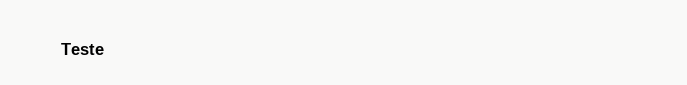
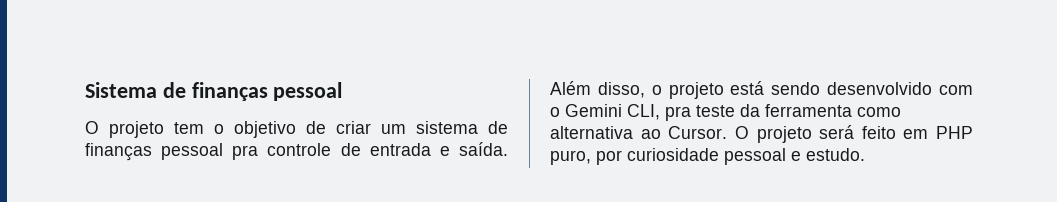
[61,43,104,55] Teste -> [85,82,343,101] [85,121,508,138] [85,142,509,161] [550,81,973,99] [550,104,901,121] [550,125,973,143] [550,148,865,165] Sistema de finanças pessoal // O projeto tem o objetivo de criar um sistema de finanças pessoal pra controle de entrada e saída. Além disso, o projeto está sendo desenvolvido com o Gemini CLI, pra teste da ferramenta como alternativa ao Cursor. O projeto será feito em PHP puro, por curiosidade pessoal e estudo.

